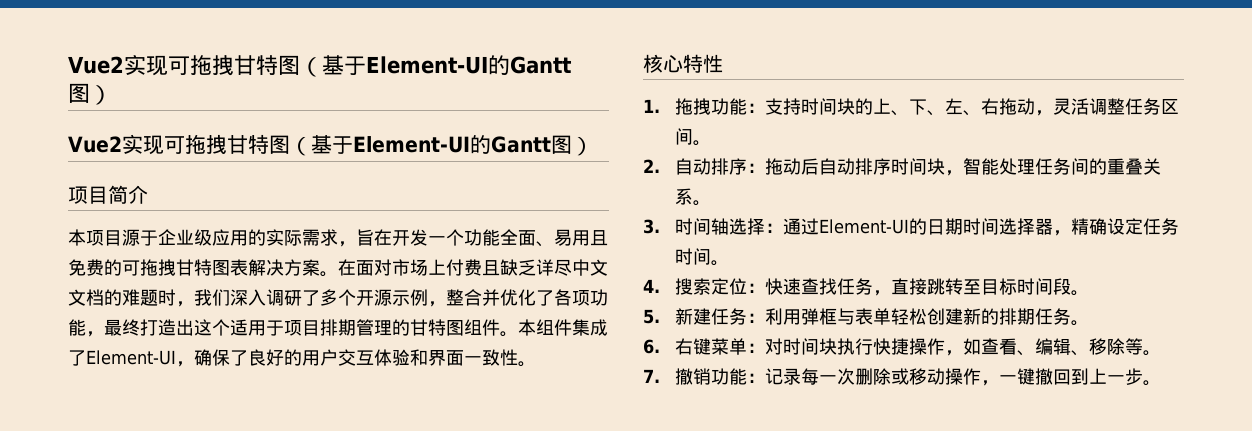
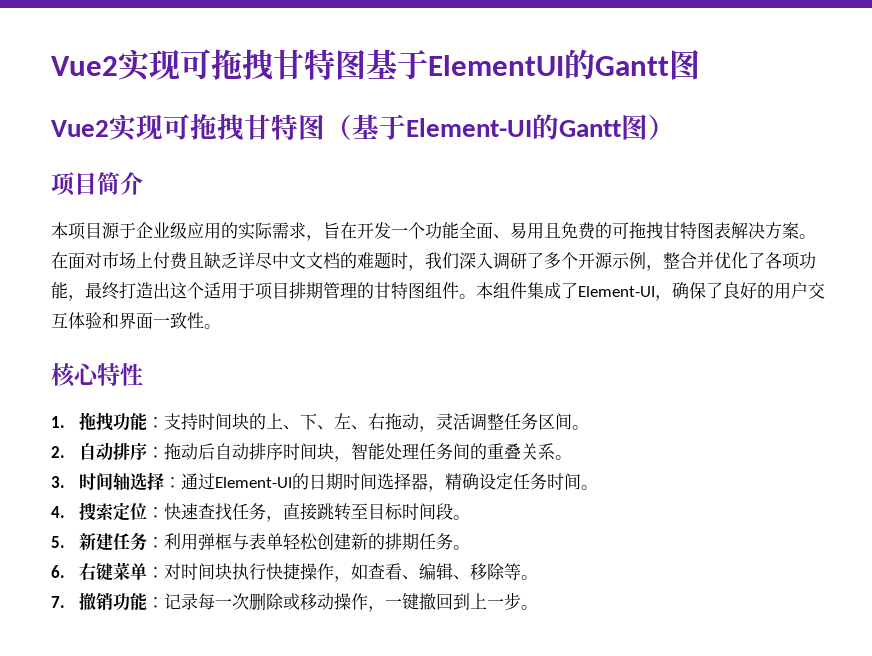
[68,55,572,77] [68,83,112,105] Vue2实现可拖拽甘特图（基于Element-UI的Gantt图） -> [51,49,700,82] Vue2实现可拖拽甘特图基于ElementUI的Gantt图

